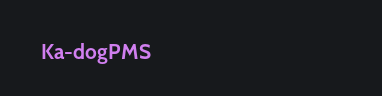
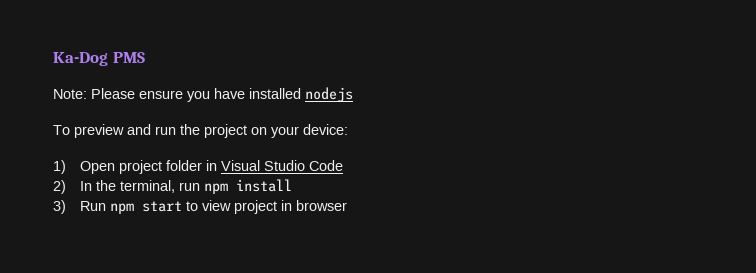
[41,43,151,64] Ka-dogPMS -> [53,52,145,66] [53,87,353,102] [53,124,348,138] [53,160,344,174] [53,179,293,194] [53,200,348,214] Ka-Dog PMS // Note: Please ensure you have installed nodejs // To preview and run the project on your device: // 1) Open project folder in Visual Studio Code // 2) In the terminal, run npm install // 3) Run npm start to view project in browser

